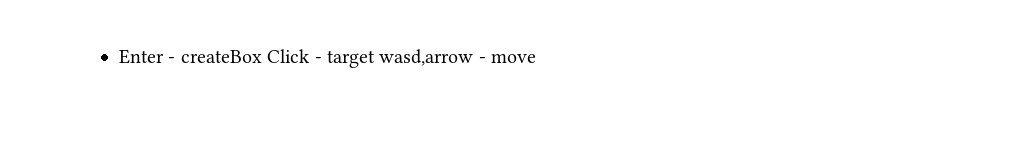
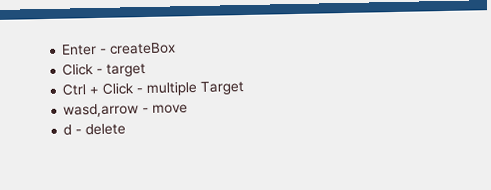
(262, 56) none -> (177, 48) //
(375, 59) none -> [62,80,245,96] // Ctrl + Click - multiple Target //
(537, 58) none -> [63,123,127,136] // d - delete

